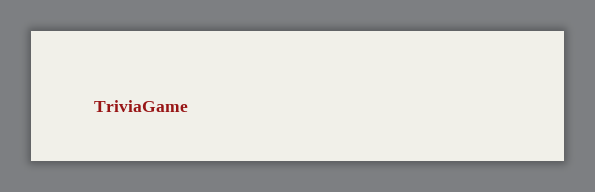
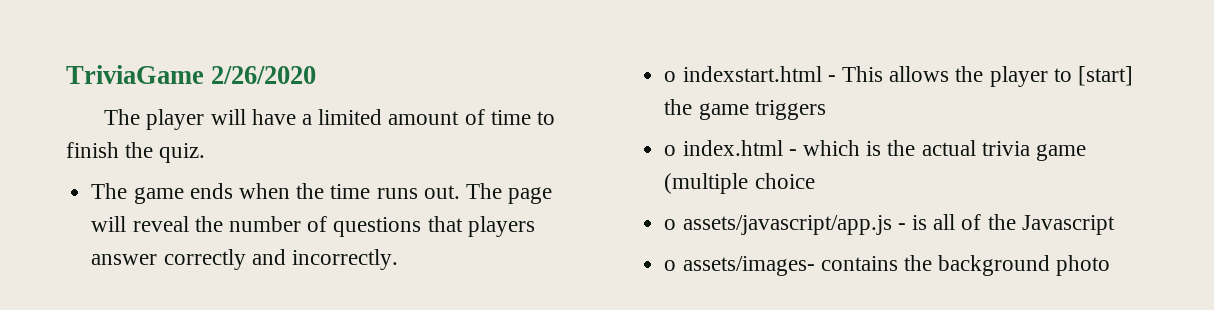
(188, 106) none -> [211,66,317,84] [104,109,556,130] [66,142,206,163] [91,183,553,204] [91,216,535,237] [91,249,398,270] [664,66,1133,87] [664,99,826,120] [664,140,1086,161] [664,173,815,194] [664,214,1115,235] [664,255,1111,276] 2/26/2020 // The player will have a limited amount of time to finish the quiz. // The game ends when the time runs out. The page will reveal the number of questions that players answer correctly and incorrectly. // o indexstart.html - This allows the player to [start] the game triggers // o index.html - which is the actual trivia game (multiple choice // o assets/javascript/app.js - is all of the Javascript // o assets/images- contains the background photo

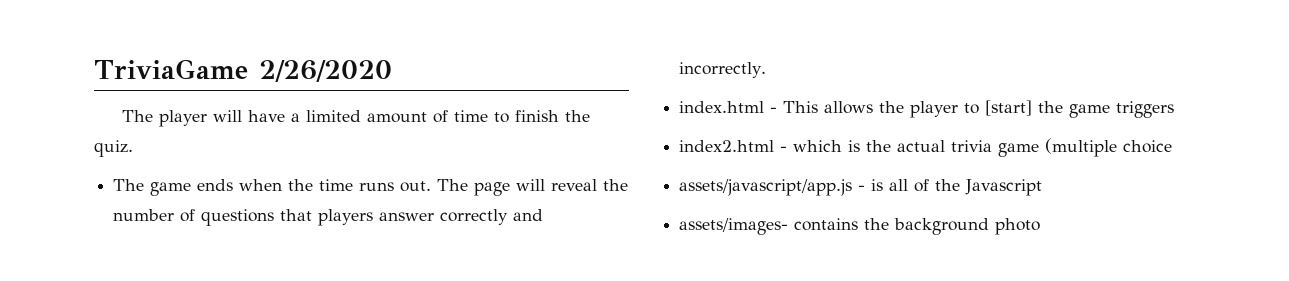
[664,66,822,82] o indexstart.html -> [679,101,765,113] index.html
[664,140,783,156] o index.html -> [679,140,775,152] index2.html
[664,219,677,230] o -> (1173, 146) none
[664,260,677,271] o -> (1043, 187) none

